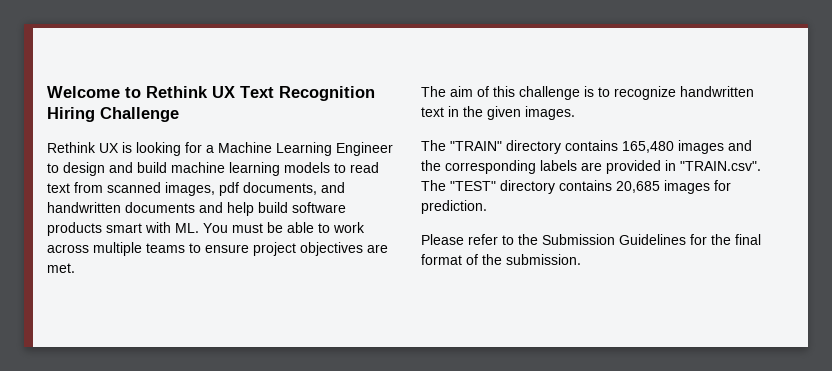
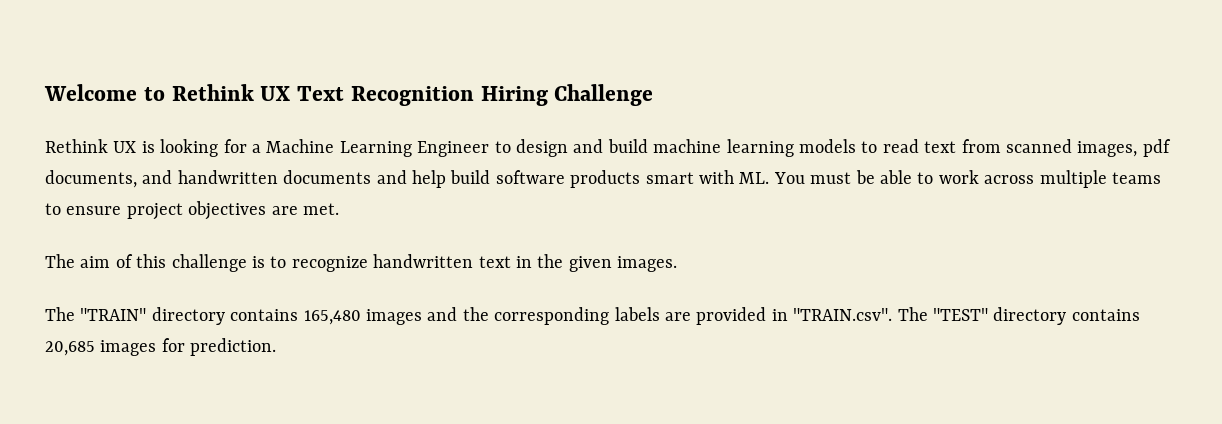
[421,234,761,245] [421,254,581,265] // Please refer to the Submission Guidelines for the final format of the submission. -> (277, 347) none

